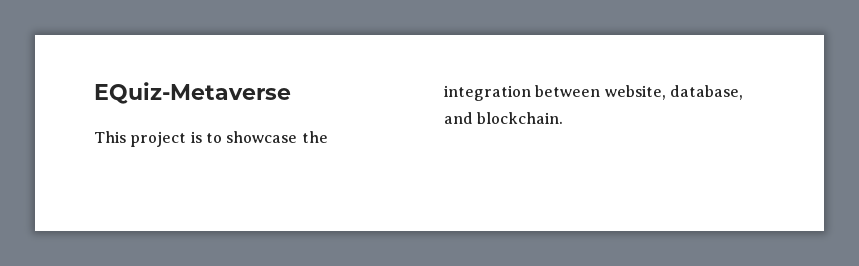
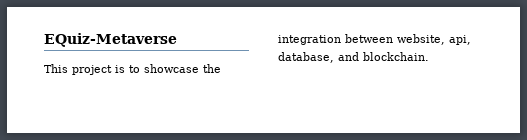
(666, 92) none -> [449,35,471,45] api,

